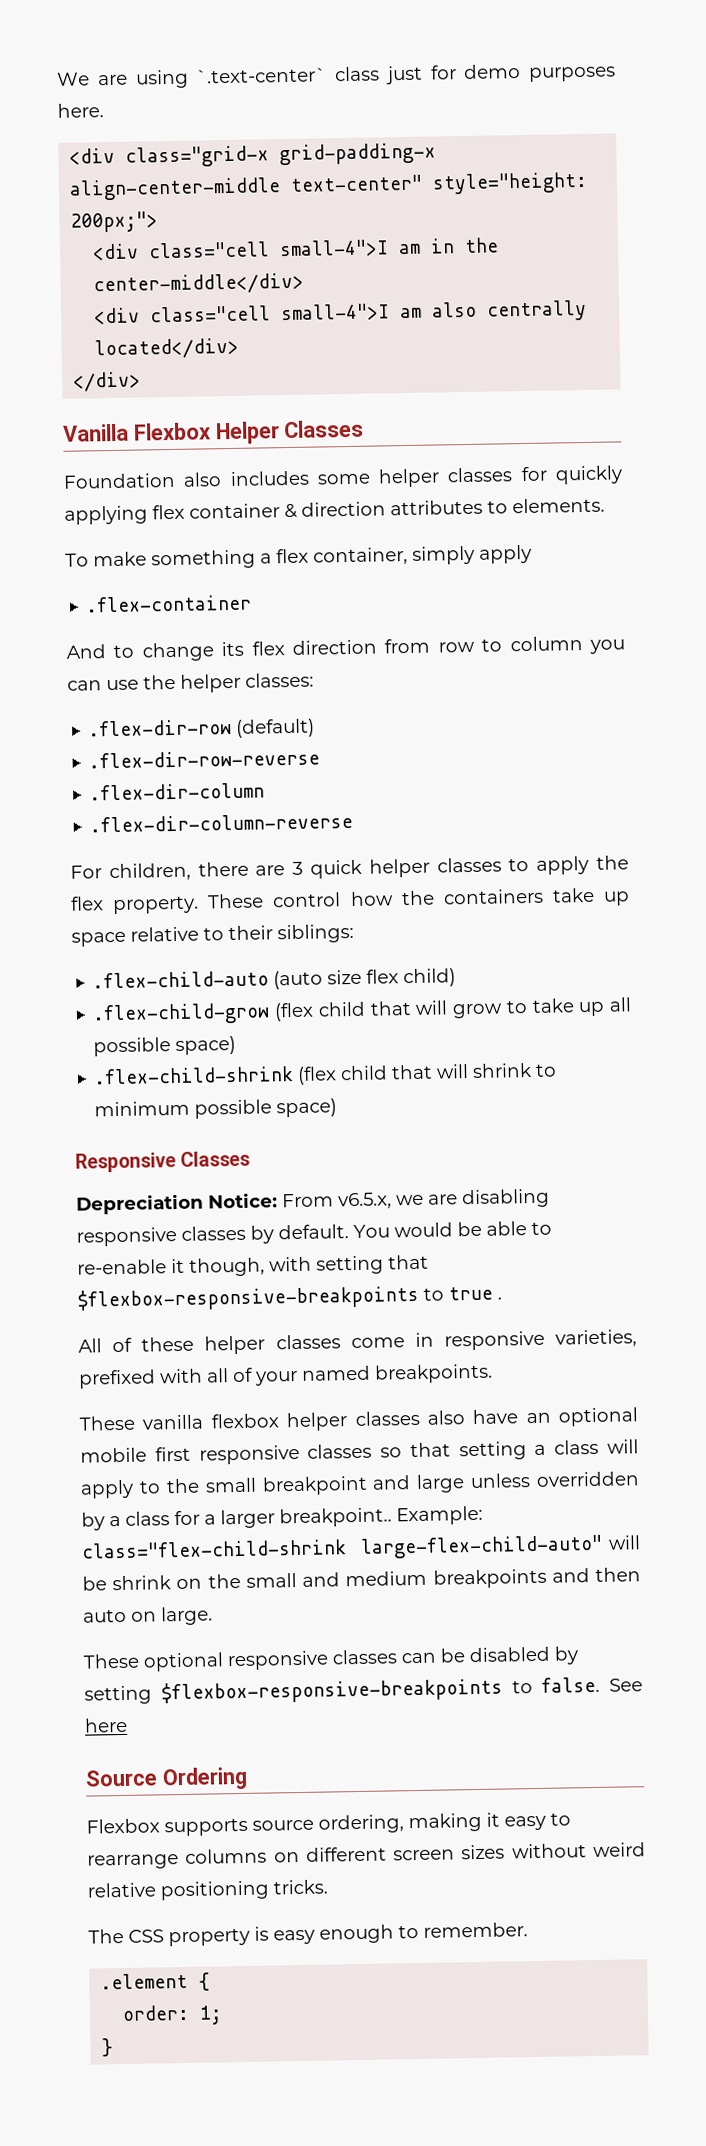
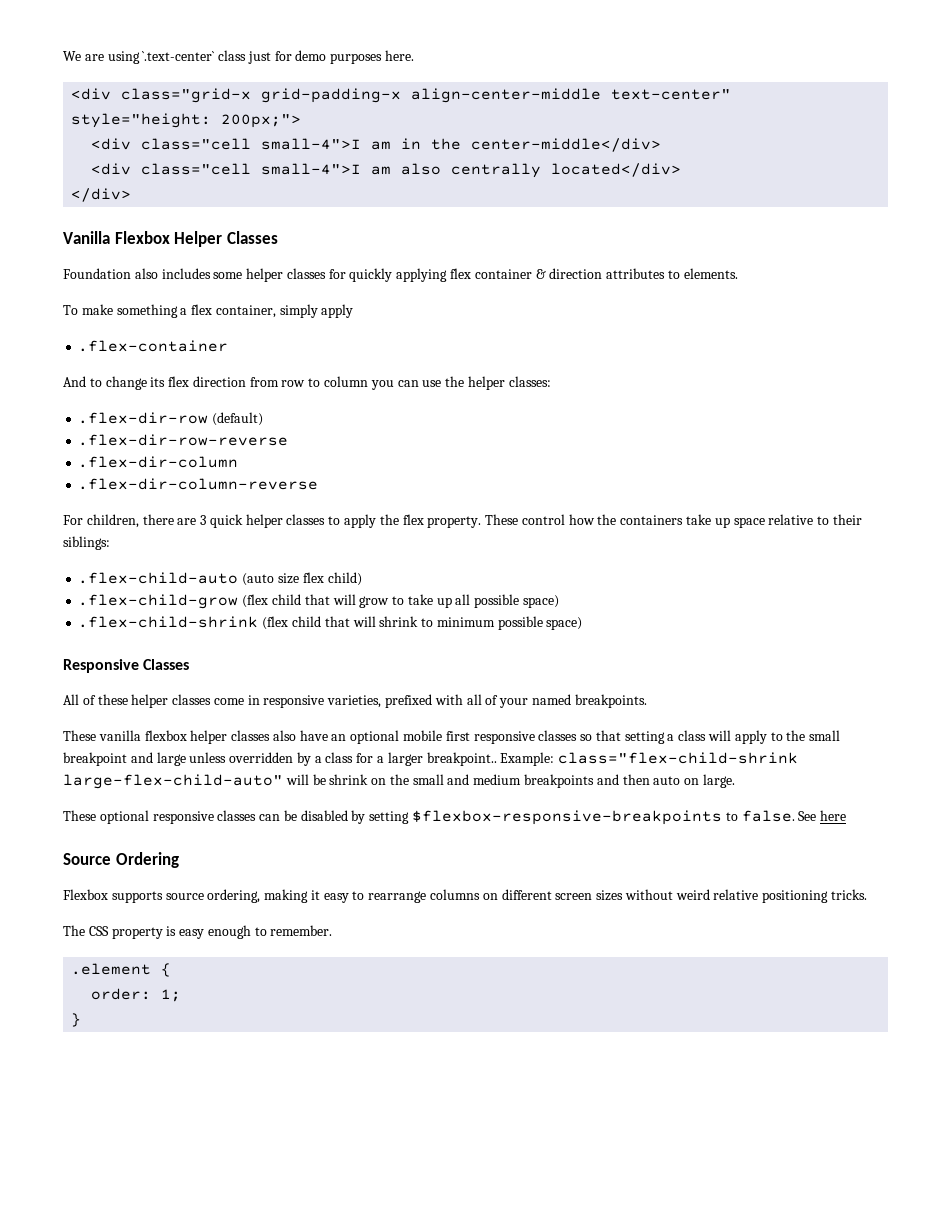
[76,1188,550,1215] [76,1221,552,1247] [77,1254,429,1277] [77,1284,502,1312] // Depreciation Notice: From v6.5.x, we are disabling responsive classes by default. You would be able to re-enable it though, with setting that $flexbox-responsive-breakpoints to true . -> (190, 664) none

